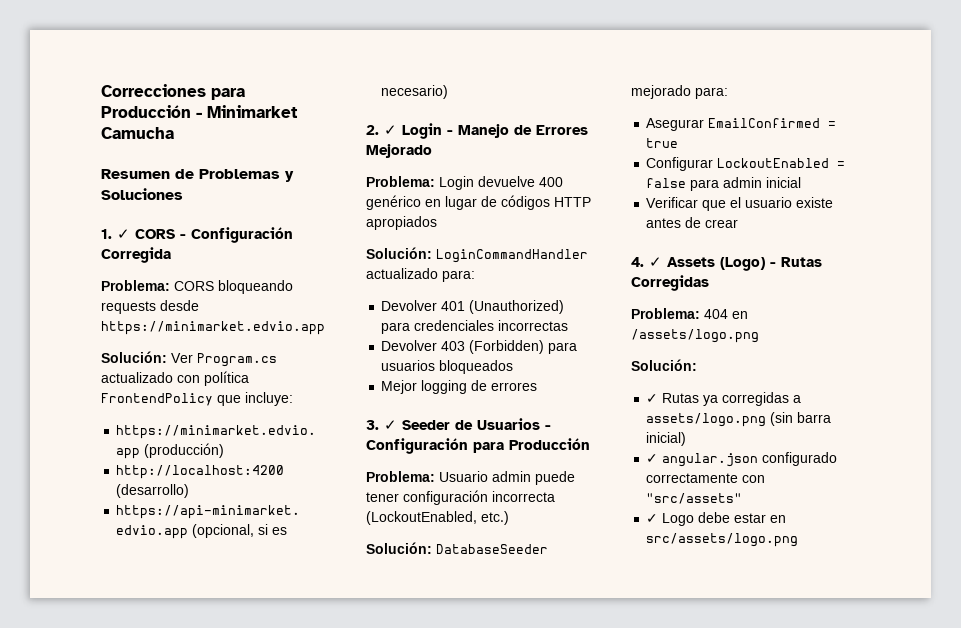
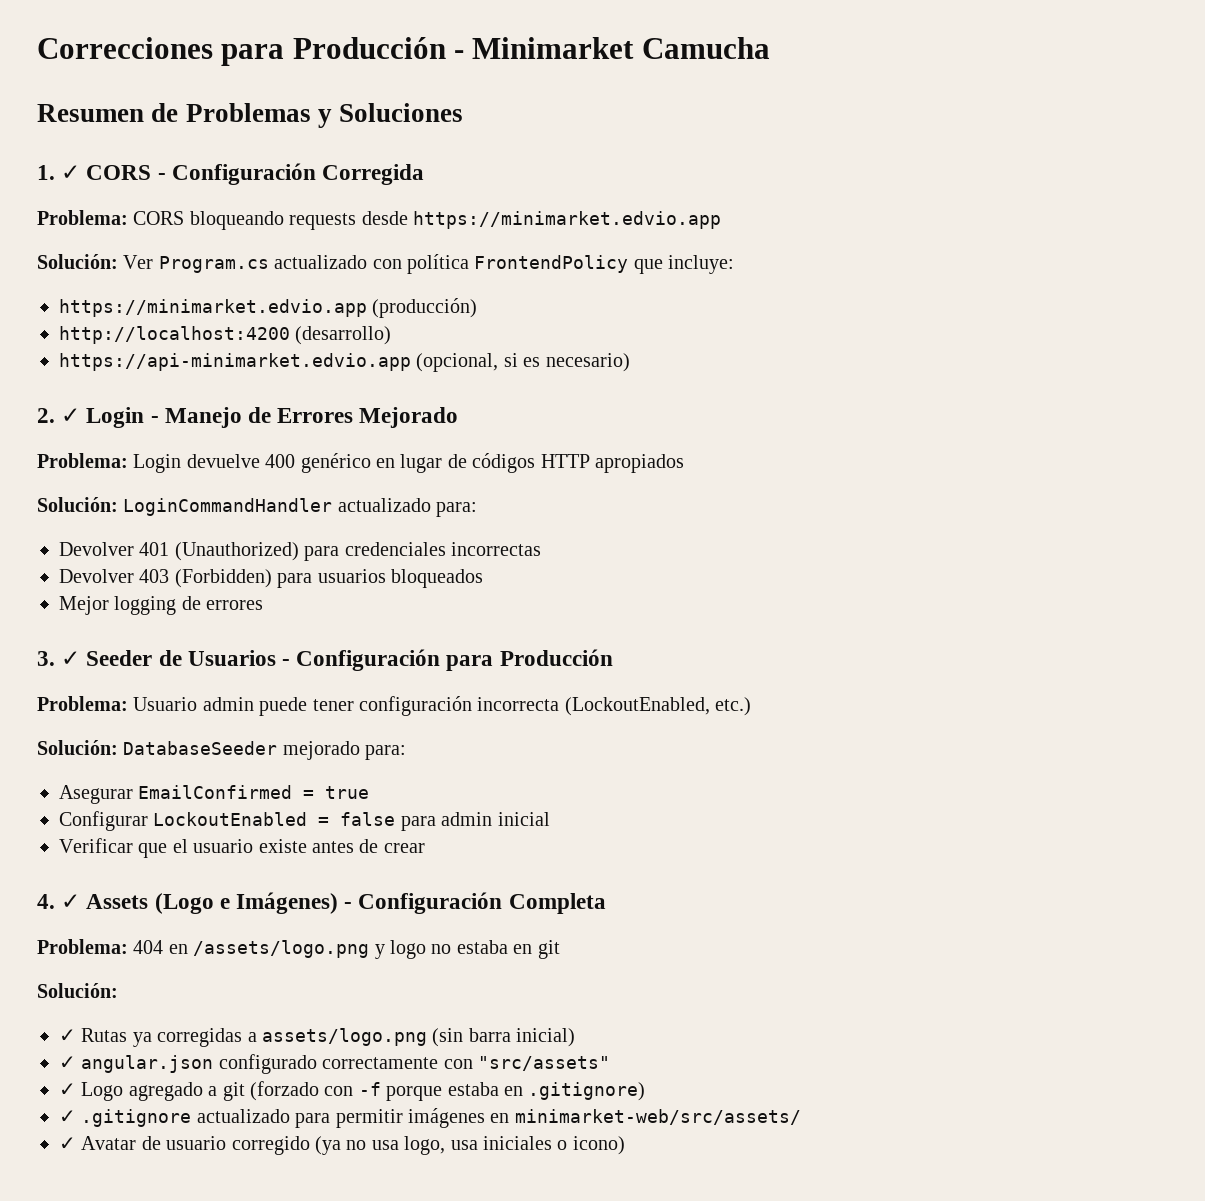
[720,257,822,271] [631,275,709,291] [631,308,748,319] [631,329,759,343] (Logo) - Rutas Corregidas // Problema: 404 en /assets/logo.png -> [154,892,606,914] [37,939,560,959] (Logo e Imágenes) - Configuración Completa // Problema: 404 en /assets/logo.png y logo no estaba en git
[698,512,787,523] [646,533,799,547] debe estar en src/assets/logo.png -> [128,1081,646,1101] [59,1108,801,1128] [59,1136,625,1155] agregado a git (forzado con -f porque estaba en .gitignore) // ✓ .gitignore actualizado para permitir imágenes en minimarket-web/src/assets/ // ✓ Avatar de usuario corregido (ya no usa logo, usa iniciales o icono)

